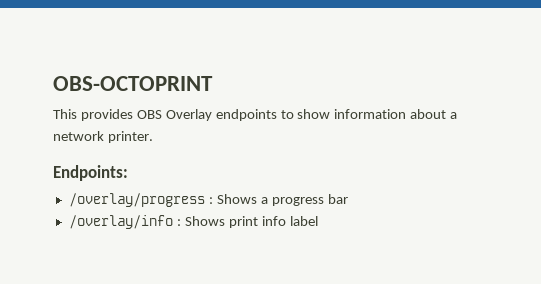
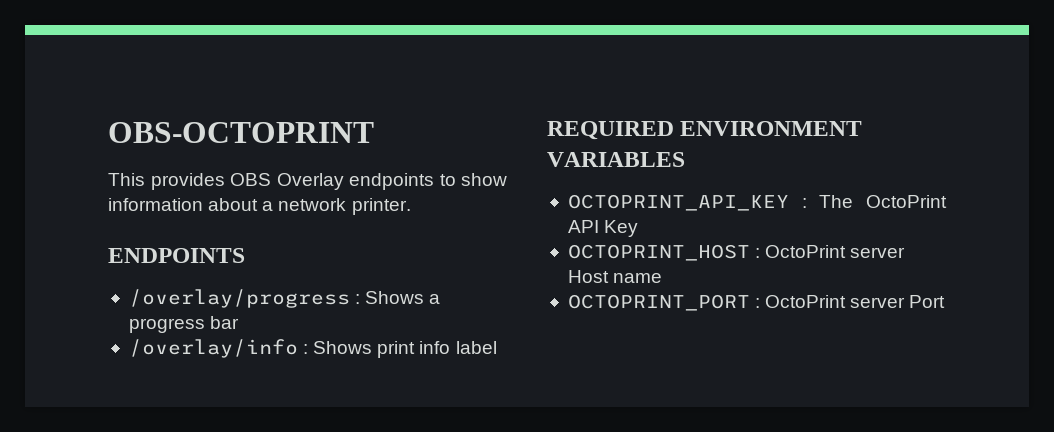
[53,165,128,181] Endpoints: -> [108,248,245,263] ENDPOINTS
(318, 221) none -> [547,121,863,140] [547,152,685,167] [567,194,947,211] [567,220,639,237] [567,244,906,261] [567,270,663,283] [567,294,946,311] // REQUIRED ENVIRONMENT VARIABLES // OCTOPRINT_API_KEY : The OctoPrint API Key // OCTOPRINT_HOST : OctoPrint server Host name // OCTOPRINT_PORT : OctoPrint server Port

